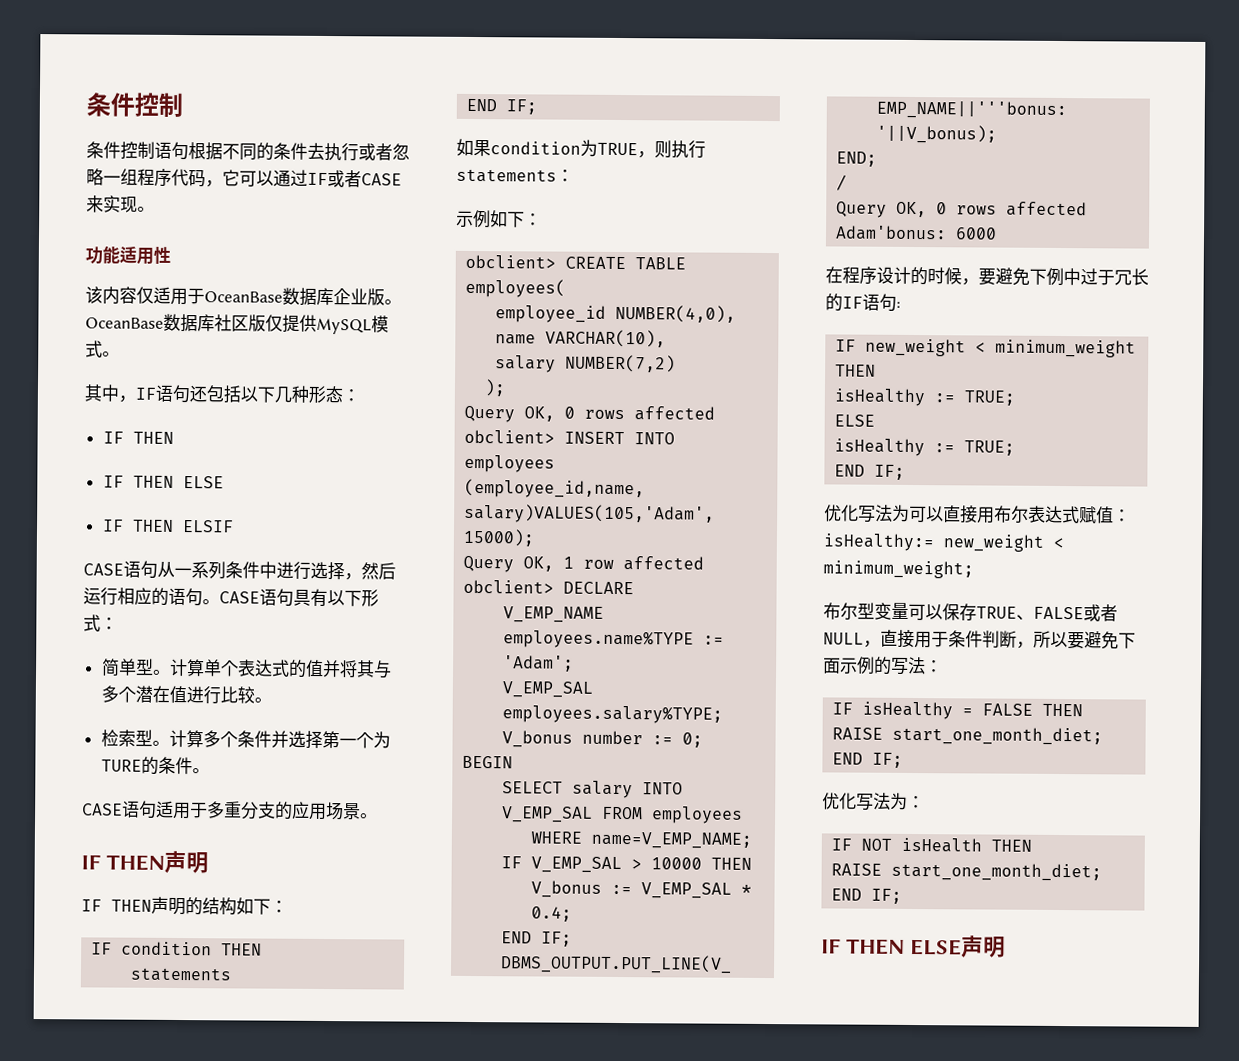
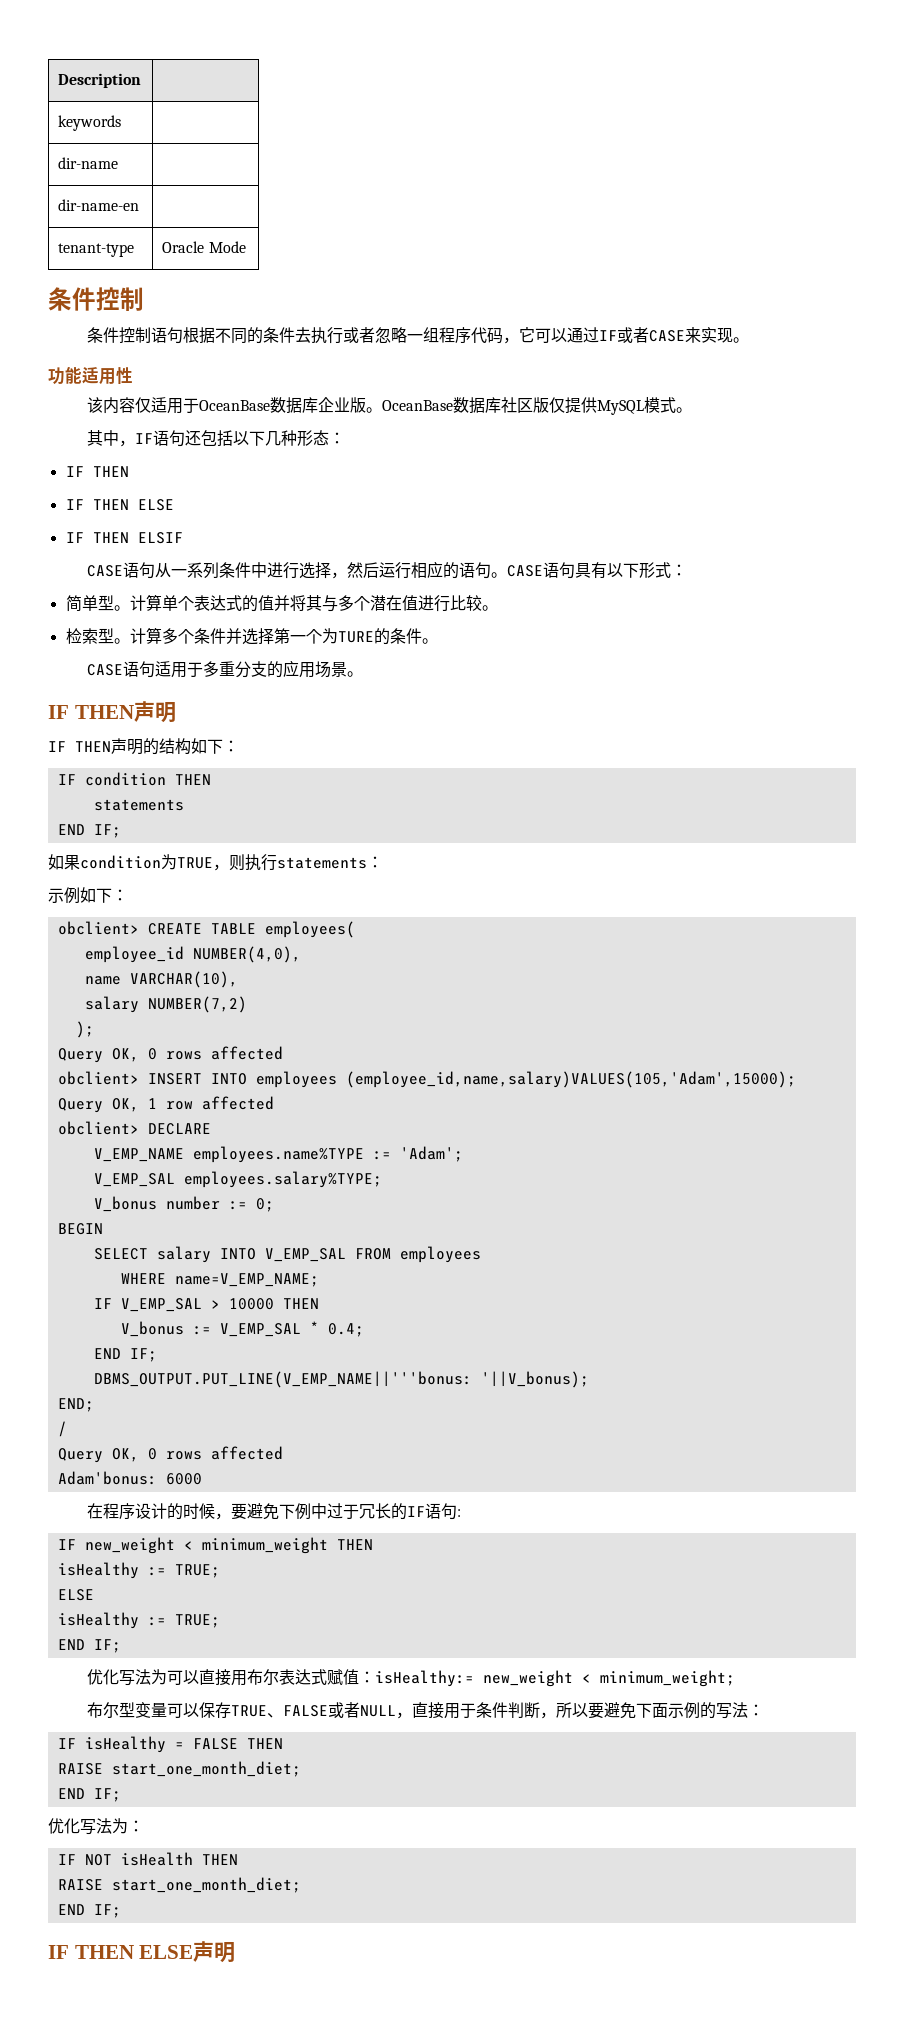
(86, 104) none -> [58,73,142,88] [58,115,122,131] [58,157,119,169] [58,199,140,211] [58,243,135,257] [162,241,246,253] Description | // keywords | // dir-name | // dir-name-en | // tenant-type | Oracle Mode //

